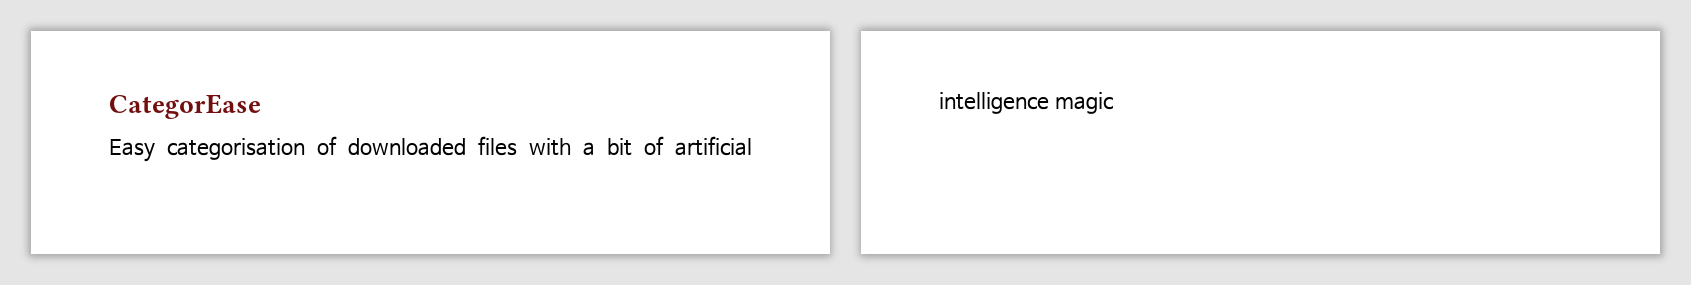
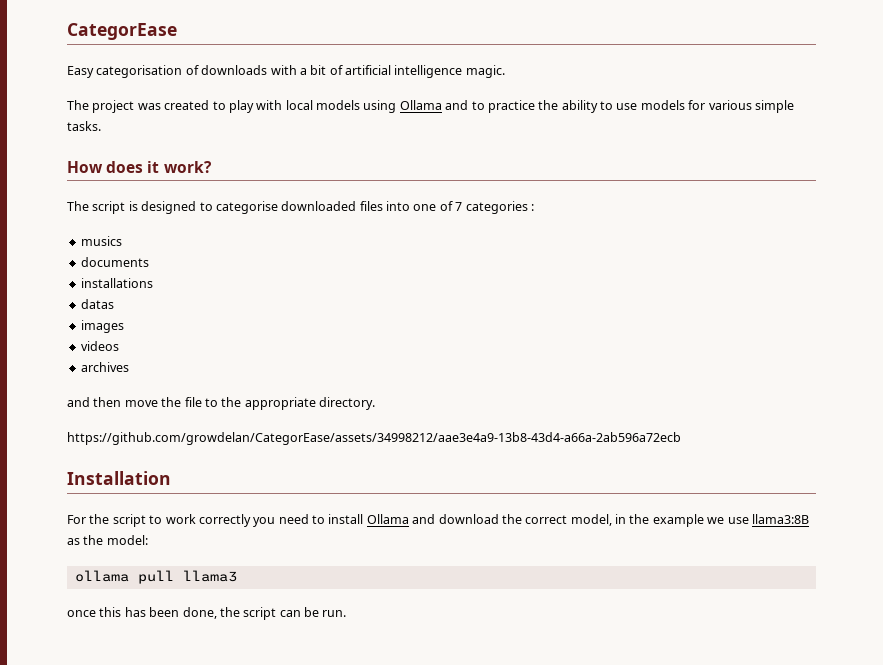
[347,136,517,156] downloaded files -> [201,65,268,75] downloads
[1054,92,1113,114] magic -> [465,65,505,78] [67,100,794,113] [67,121,101,131] [67,161,212,173] [67,201,534,214] [80,236,122,246] [80,257,149,267] [80,278,153,288] [80,299,114,309] [80,320,124,333] [80,341,119,351] [80,362,129,372] [67,397,375,410] [67,432,681,445] [67,471,171,485] [67,514,809,527] [67,535,148,545] [74,570,237,584] [67,607,347,620] magic. // The project was created to play with local models using Ollama and to practice the ability to use models for various simple tasks. // How does it work? // The script is designed to categorise downloaded files into one of 7 categories : // musics // documents // installations // datas // images // videos // archives // and then move the file to the appropriate directory. // https://github.com/growdelan/CategorEase/assets/34998212/aae3e4a9-13b8-43d4-a66a-2ab596a72ecb // Installation // For the script to work correctly you need to install Ollama and download the correct model, in the example we use llama3:8B as the model: // ollama pull llama3 // once this has been done, the script can be run.

